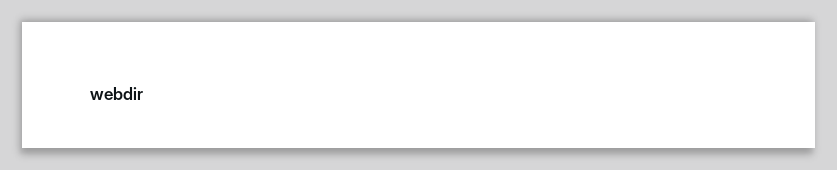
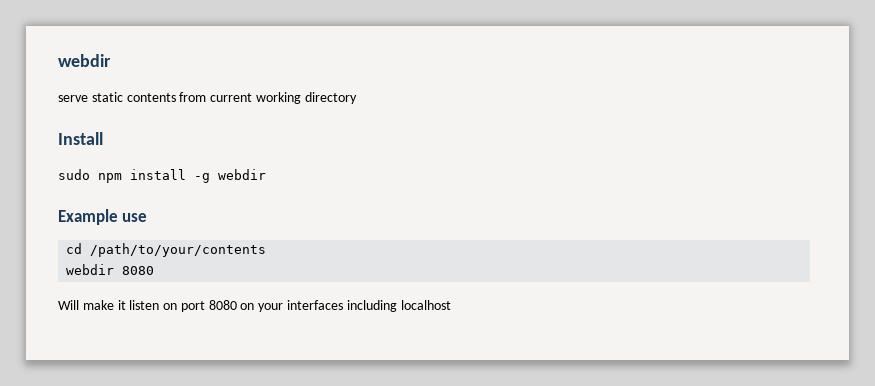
[90,87,143,100] webdir -> [58,54,111,67] [58,92,357,104] [58,132,103,145] [58,169,266,183] [58,209,148,225] [66,243,267,257] [66,264,155,275] [58,300,451,312] webdir // serve static contents from current working directory // Install // sudo npm install -g webdir // Example use // cd /path/to/your/contents // webdir 8080 // Will make it listen on port 8080 on your interfaces including localhost

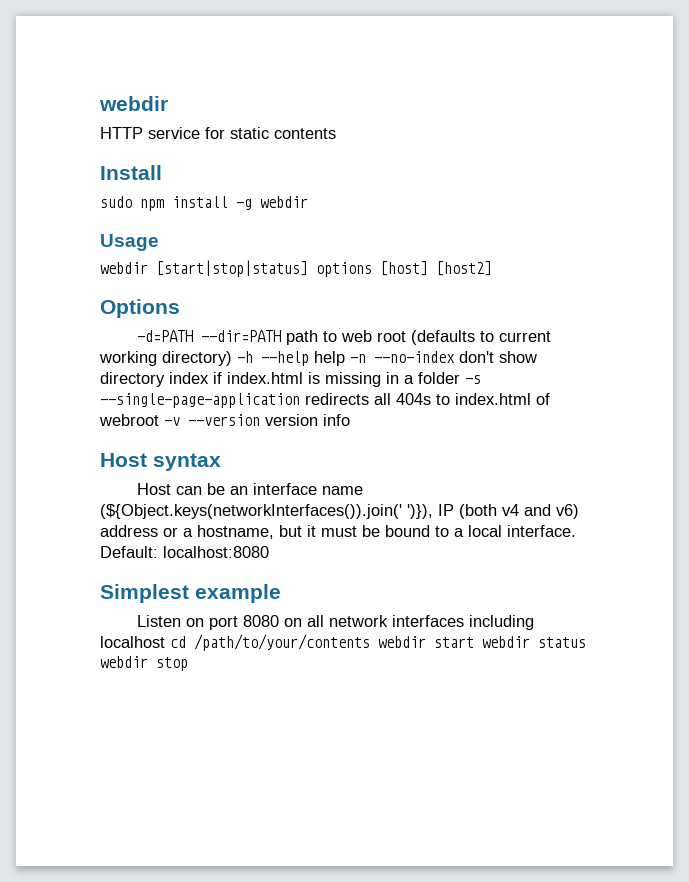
[58,54,111,67] [58,95,88,102] webdir // serve -> [99,96,168,111] [100,127,225,139] webdir // HTTP service for
[179,92,357,104] from current working directory -> (336, 133) none
[58,209,148,225] [66,243,267,257] [66,264,155,275] [58,300,160,310] Example use // cd /path/to/your/contents // webdir 8080 // Will make it listen -> [100,234,159,251] [100,260,492,277] [100,299,180,318] [137,330,552,345] [99,351,537,366] [100,372,481,387] [100,393,550,408] [99,414,350,426] [100,453,221,471] [137,483,364,495] [100,504,579,519] [100,525,576,539] [100,546,269,558] [100,584,281,603] [137,615,182,627] Usage // webdir [start|stop|status] options [host] [host2] // Options // -d=PATH --dir=PATH path to web root (defaults to current working directory) -h --help help -n --no-index don't show directory index if index.html is missing in a folder -s --single-page-application redirects all 404s to index.html of webroot -v --version version info // Host syntax // Host can be an interface name (${Object.keys(networkInterfaces()).join(' ')}), IP (both v4 and v6) address or a hostname, but it must be bound to a local interface. Default: localhost:8080 // Simplest example // Listen
[258,303,284,312] your -> [307,615,389,627] all network
(451, 305) none -> [170,634,586,651] [100,656,188,671] cd /path/to/your/contents webdir start webdir status webdir stop

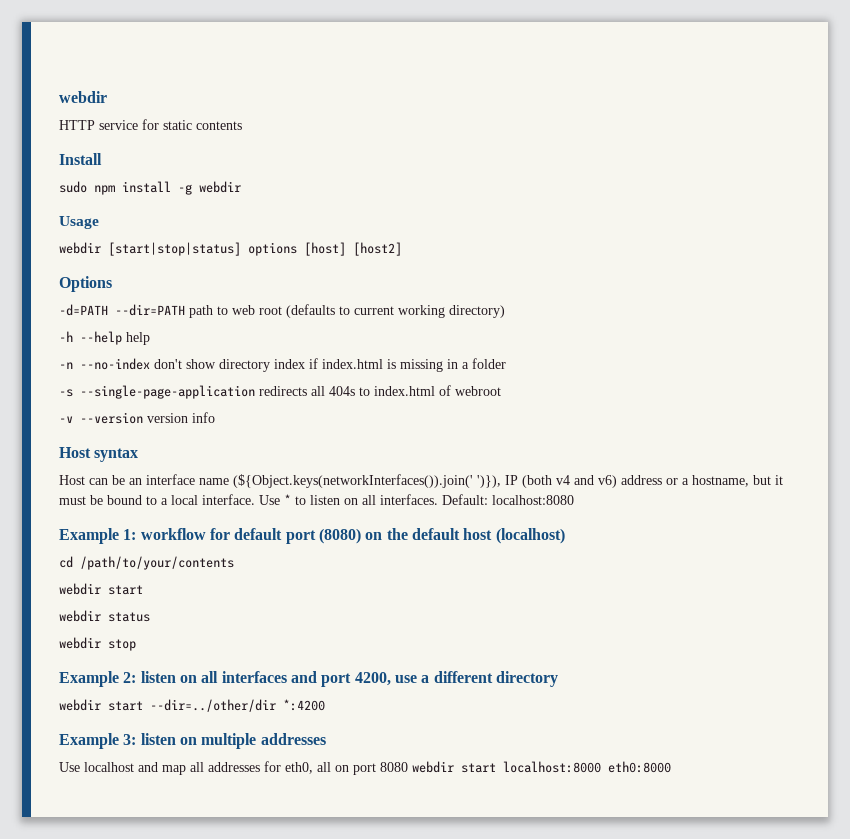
(232, 358) none -> (505, 311) //
(345, 358) none -> (150, 338) //
(460, 378) none -> (506, 363) //
(159, 420) none -> (501, 391) //
[100,546,269,558] [100,584,281,603] [137,615,535,630] [100,634,586,651] [100,656,188,671] Default: localhost:8080 // Simplest example // Listen on port 8080 on all network interfaces including localhost cd /path/to/your/contents webdir start webdir status webdir stop -> [259,494,574,505] [59,528,565,544] [59,556,234,570] [59,583,143,595] [59,610,150,622] [59,637,136,651] [59,671,558,687] [59,699,325,712] [59,733,326,749] [59,761,671,775] Use * to listen on all interfaces. Default: localhost:8080 // Example 1: workflow for default port (8080) on the default host (localhost) // cd /path/to/your/contents // webdir start // webdir status // webdir stop // Example 2: listen on all interfaces and port 4200, use a different directory // webdir start --dir=../other/dir *:4200 // Example 3: listen on multiple addresses // Use localhost and map all addresses for eth0, all on port 8080 webdir start localhost:8000 eth0:8000

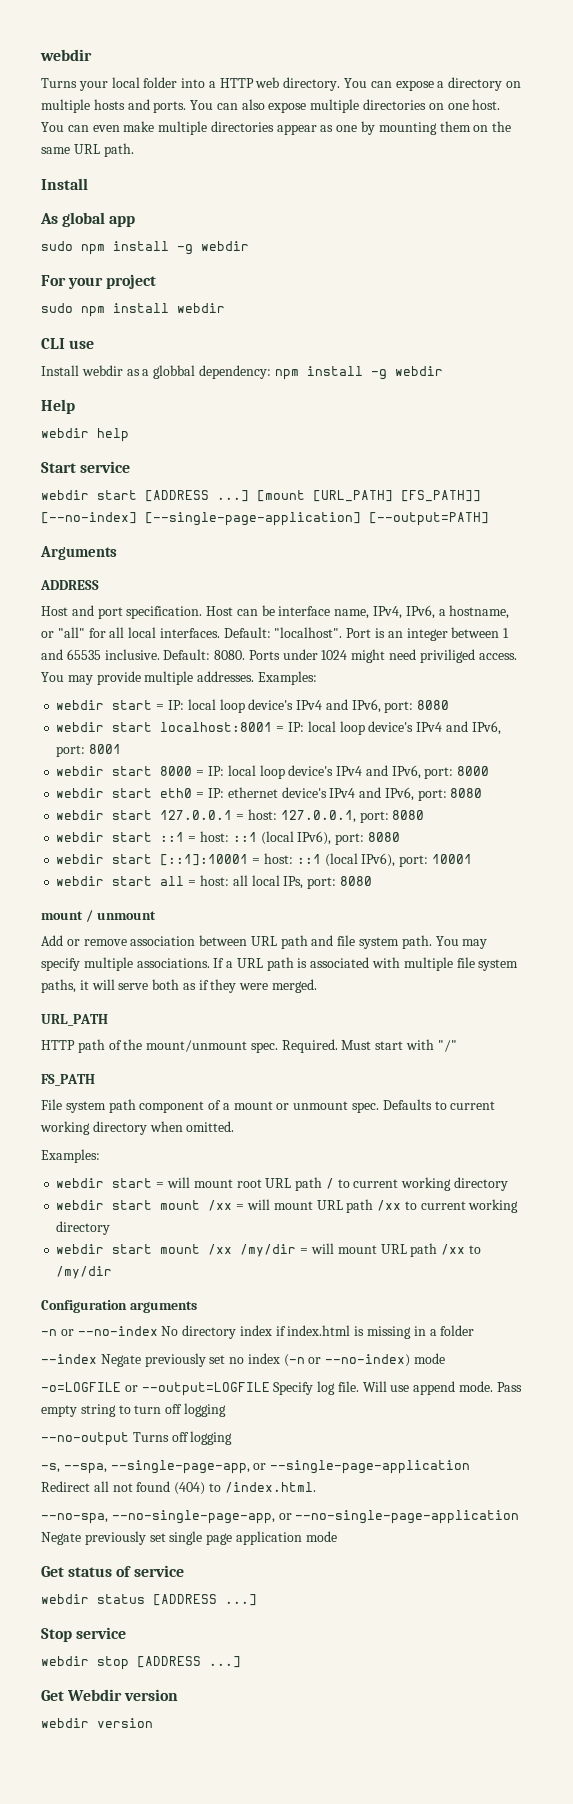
[59,91,107,103] [59,119,242,130] [59,153,102,165] webdir // HTTP service for static contents // Install -> [40,49,92,61] [41,77,521,91] [41,99,501,113] [41,121,512,135] [41,143,134,157] [41,178,88,190] [40,212,136,227] webdir // Turns your local folder into a HTTP web directory. You can expose a directory on multiple hosts and ports. You can also expose multiple directories on one host. You can even make multiple directories appear as one by mounting them on the same URL path. // Install // As global app
[59,216,99,229] [59,242,402,256] [59,276,112,292] [59,304,505,318] [59,331,150,345] [59,358,216,370] Usage // webdir [start|stop|status] options [host] [host2] // Options // -d=PATH --dir=PATH path to web root (defaults to current working directory) // -h --help help // -n --no-index don't show -> [41,274,157,289] [41,303,225,317] [41,338,95,349] [41,365,443,380] [41,399,75,414] [41,428,129,442] [41,461,131,473] [41,490,481,502] [41,512,489,526] [40,546,117,560] [40,580,99,590] [41,605,510,619] [41,627,510,641] [41,649,517,663] [41,671,317,685] [56,699,450,713] [56,721,501,735] [56,744,122,757] [56,765,490,779] [56,787,483,801] [56,809,425,823] [56,831,400,845] [56,853,472,867] [56,875,372,889] [41,910,156,922] [41,935,488,949] [41,957,519,971] [41,979,318,993] [41,1014,108,1026] [41,1039,457,1053] [41,1074,95,1086] [41,1099,496,1113] [40,1121,235,1135] [41,1149,100,1163] [56,1177,508,1191] [56,1199,519,1213] [56,1221,111,1235] [56,1243,481,1257] [56,1266,113,1279] [41,1300,197,1313] [41,1326,179,1336] For your project // sudo npm install webdir // CLI use // Install webdir as a globbal dependency: npm install -g webdir // Help // webdir help // Start service // webdir start [ADDRESS ...] [mount [URL_PATH] [FS_PATH]] [--no-index] [--single-page-application] [--output=PATH] // Arguments // ADDRESS // Host and port specification. Host can be interface name, IPv4, IPv6, a hostname, or "all" for all local interfaces. Default: "localhost". Port is an integer between 1 and 65535 inclusive. Default: 8080. Ports under 1024 might need priviliged access. You may provide multiple addresses. Examples: // webdir start = IP: local loop device's IPv4 and IPv6, port: 8080 // webdir start localhost:8001 = IP: local loop device's IPv4 and IPv6, port: 8001 // webdir start 8000 = IP: local loop device's IPv4 and IPv6, port: 8000 // webdir start eth0 = IP: ethernet device's IPv4 and IPv6, port: 8080 // webdir start 127.0.0.1 = host: 127.0.0.1, port: 8080 // webdir start ::1 = host: ::1 (local IPv6), port: 8080 // webdir start [::1]:10001 = host: ::1 (local IPv6), port: 10001 // webdir start all = host: all local IPs, port: 8080 // mount / unmount // Add or remove association between URL path and file system path. You may specify multiple associations. If a URL path is associated with multiple file system paths, it will serve both as if they were merged. // URL_PATH // HTTP path of the mount/unmount spec. Required. Must start with "/" // FS_PATH // File system path component of a mount or unmount spec. Defaults to current working directory when omitted. // Examples: // webdir start = will mount root URL path / to current working directory // webdir start mount /xx = will mount URL path /xx to current working directory // webdir start mount /xx /my/dir = will mount URL path /xx to /my/dir // Configuration arguments // -n or --no-index No
[59,385,501,399] [59,412,215,424] [59,447,139,462] [59,474,783,488] [59,494,574,505] [59,528,565,544] [59,556,234,570] [59,583,143,595] [59,610,150,622] [59,637,136,651] [59,671,558,687] [59,699,325,712] [59,733,326,749] [59,761,671,775] -s --single-page-application redirects all 404s to index.html of webroot // -v --version version info // Host syntax // Host can be an interface name (${Object.keys(networkInterfaces()).join(' ')}), IP (both v4 and v6) address or a hostname, but it must be bound to a local interface. Use * to listen on all interfaces. Default: localhost:8080 // Example 1: workflow for default port (8080) on the default host (localhost) // cd /path/to/your/contents // webdir start // webdir status // webdir stop // Example 2: listen on all interfaces and port 4200, use a different directory // webdir start --dir=../other/dir *:4200 // Example 3: listen on multiple addresses // Use localhost and map all addresses for eth0, all on port 8080 webdir start localhost:8000 eth0:8000 -> [41,1353,446,1367] [41,1381,522,1396] [41,1403,226,1417] [41,1431,233,1446] [41,1460,471,1474] [41,1481,316,1495] [41,1510,520,1524] [41,1531,337,1545] [41,1565,184,1577] [41,1594,257,1606] [41,1627,127,1642] [41,1656,241,1670] [41,1689,179,1701] [41,1718,153,1728] --index Negate previously set no index (-n or --no-index) mode // -o=LOGFILE or --output=LOGFILE Specify log file. Will use append mode. Pass empty string to turn off logging // --no-output Turns off logging // -s, --spa, --single-page-app, or --single-page-application Redirect all not found (404) to /index.html. // --no-spa, --no-single-page-app, or --no-single-page-application Negate previously set single page application mode // Get status of service // webdir status [ADDRESS ...] // Stop service // webdir stop [ADDRESS ...] // Get Webdir version // webdir version

